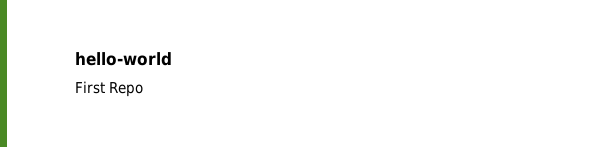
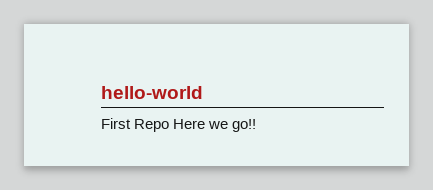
(143, 89) none -> [173,119,257,132] Here we go!!

